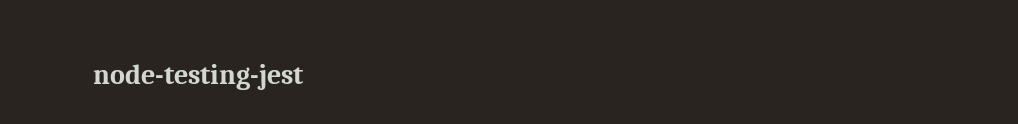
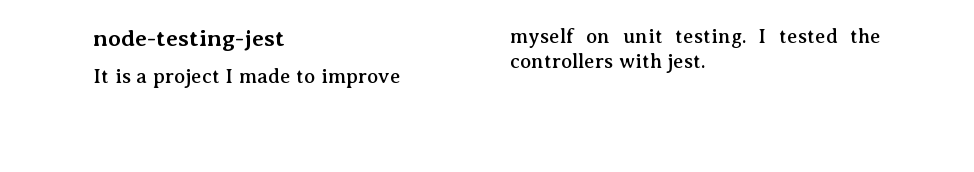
(304, 77) none -> [93,68,401,88] [510,28,881,48] [510,53,706,73] // It is a project I made to improve myself on unit testing. I tested the controllers with jest.

